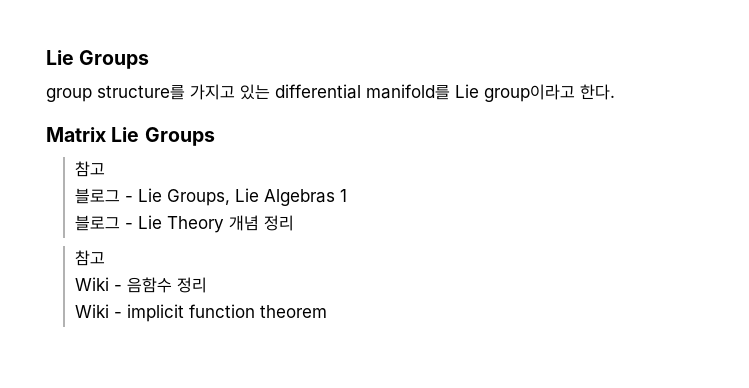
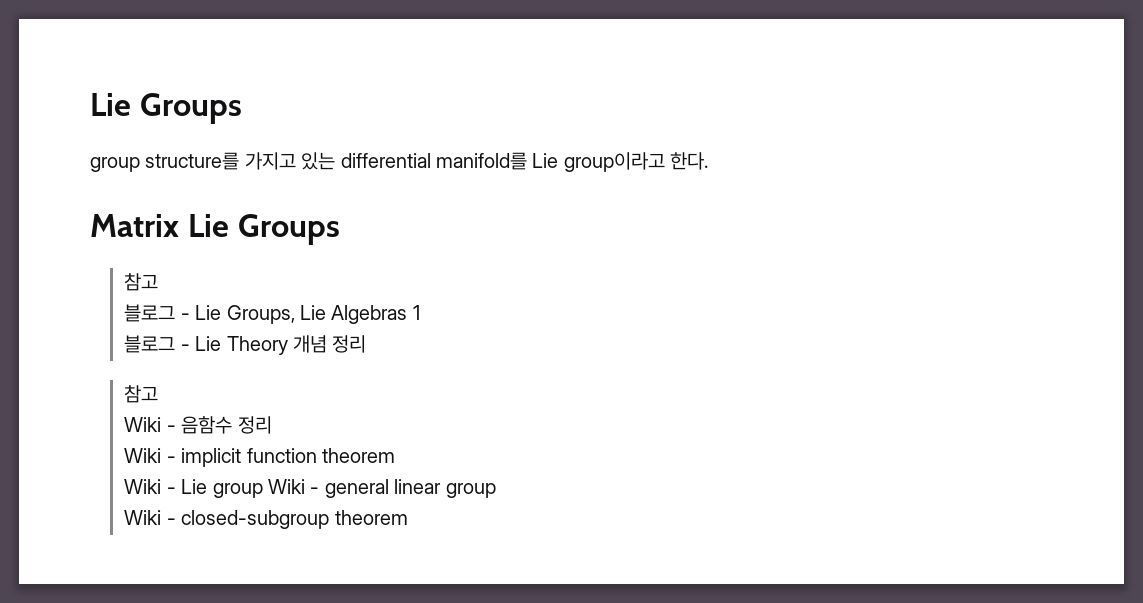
(327, 311) none -> [124,479,496,498] [124,510,408,529] // Wiki - Lie group Wiki - general linear group // Wiki - closed-subgroup theorem

